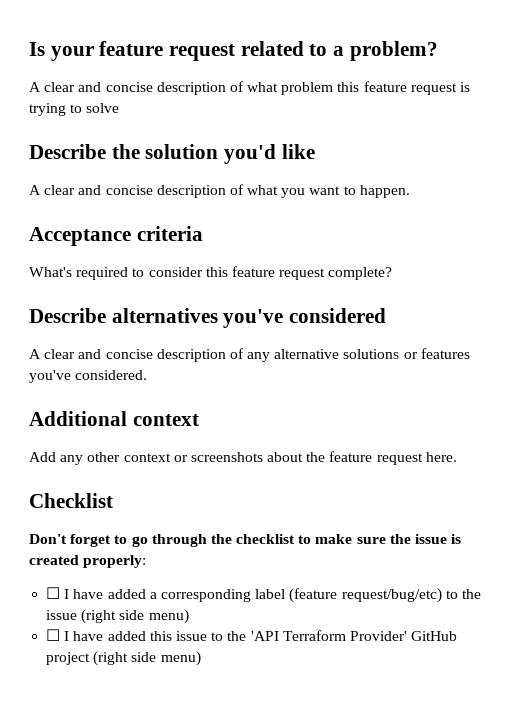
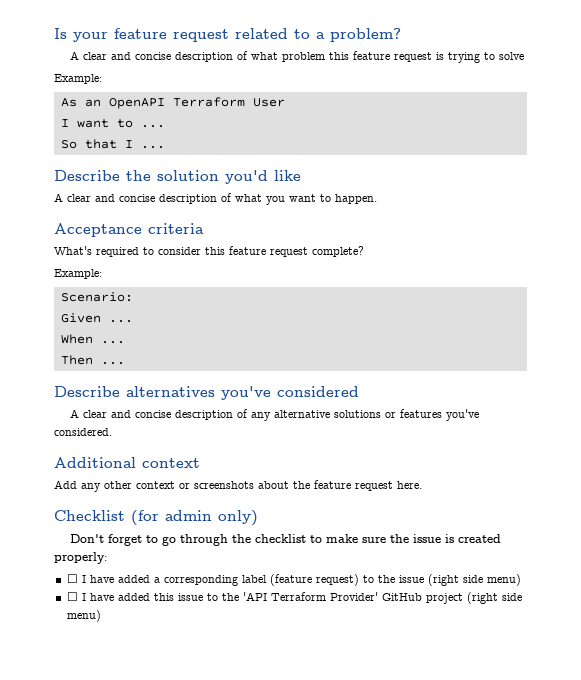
(120, 108) none -> [54,74,102,84] [60,97,285,109] [60,119,165,128] [60,139,165,149] // Example: // As an OpenAPI Terraform User // I want to ... // So that I ...
(393, 273) none -> [54,269,102,279] [60,292,133,302] [60,313,133,323] [60,334,125,344] [60,355,125,365] // Example: // Scenario: // Given ... // When ... // Then ...
(113, 500) none -> [131,510,258,526] (for admin only)
[341,588,442,603] request/bug/etc) -> [315,574,359,586] request)

